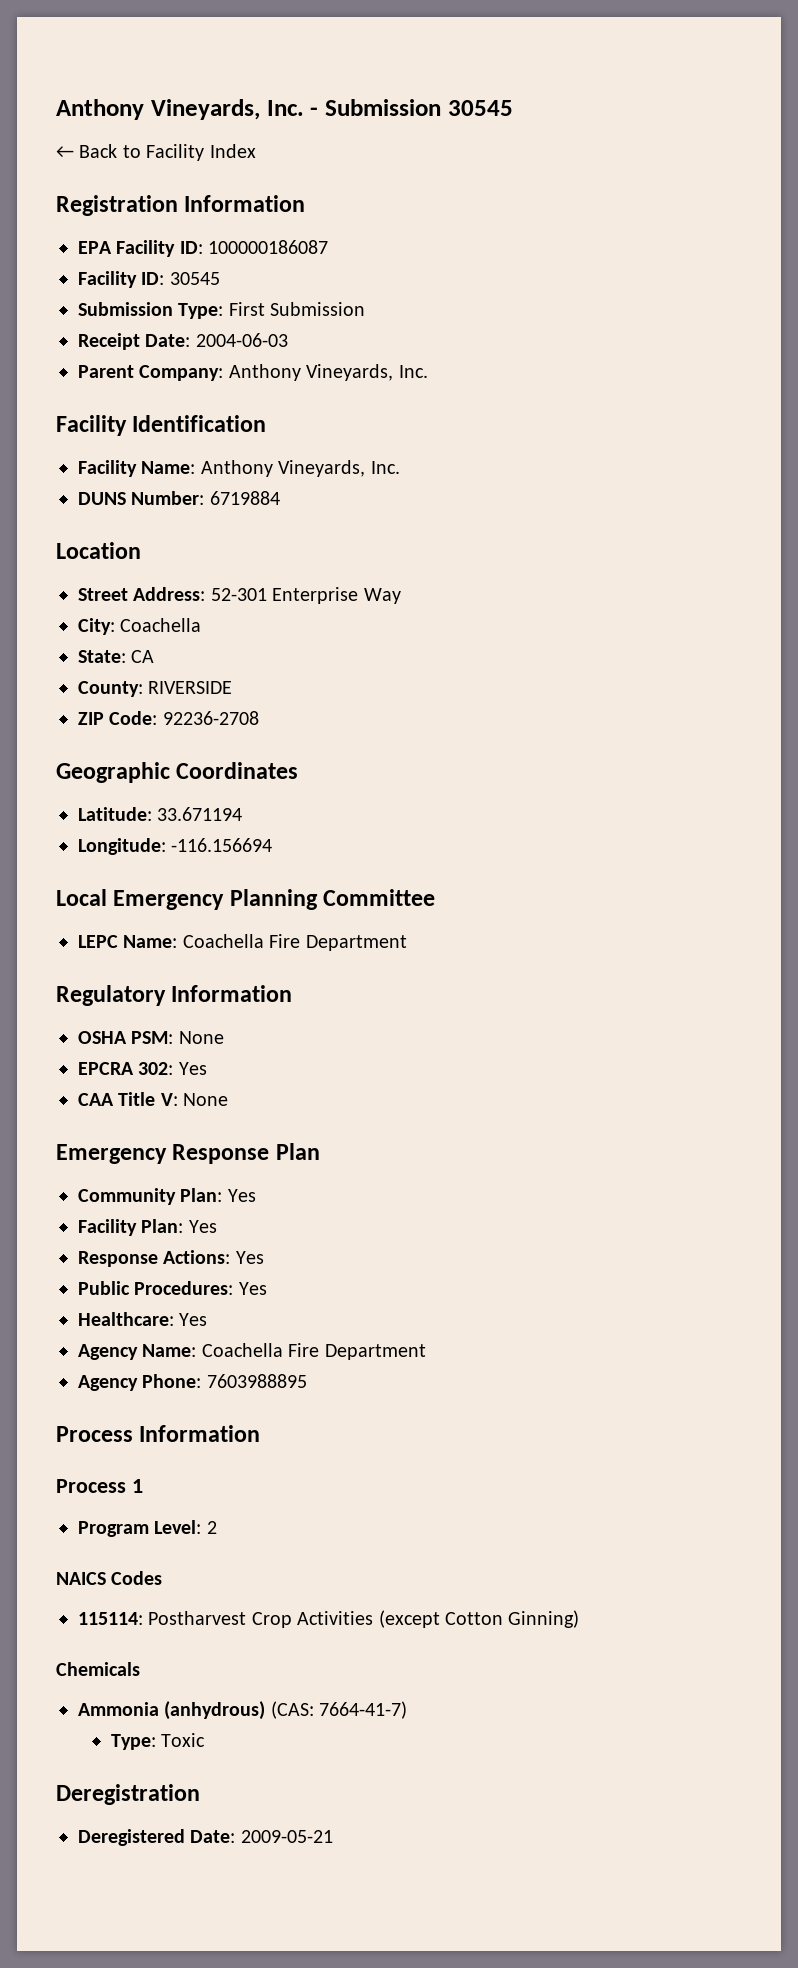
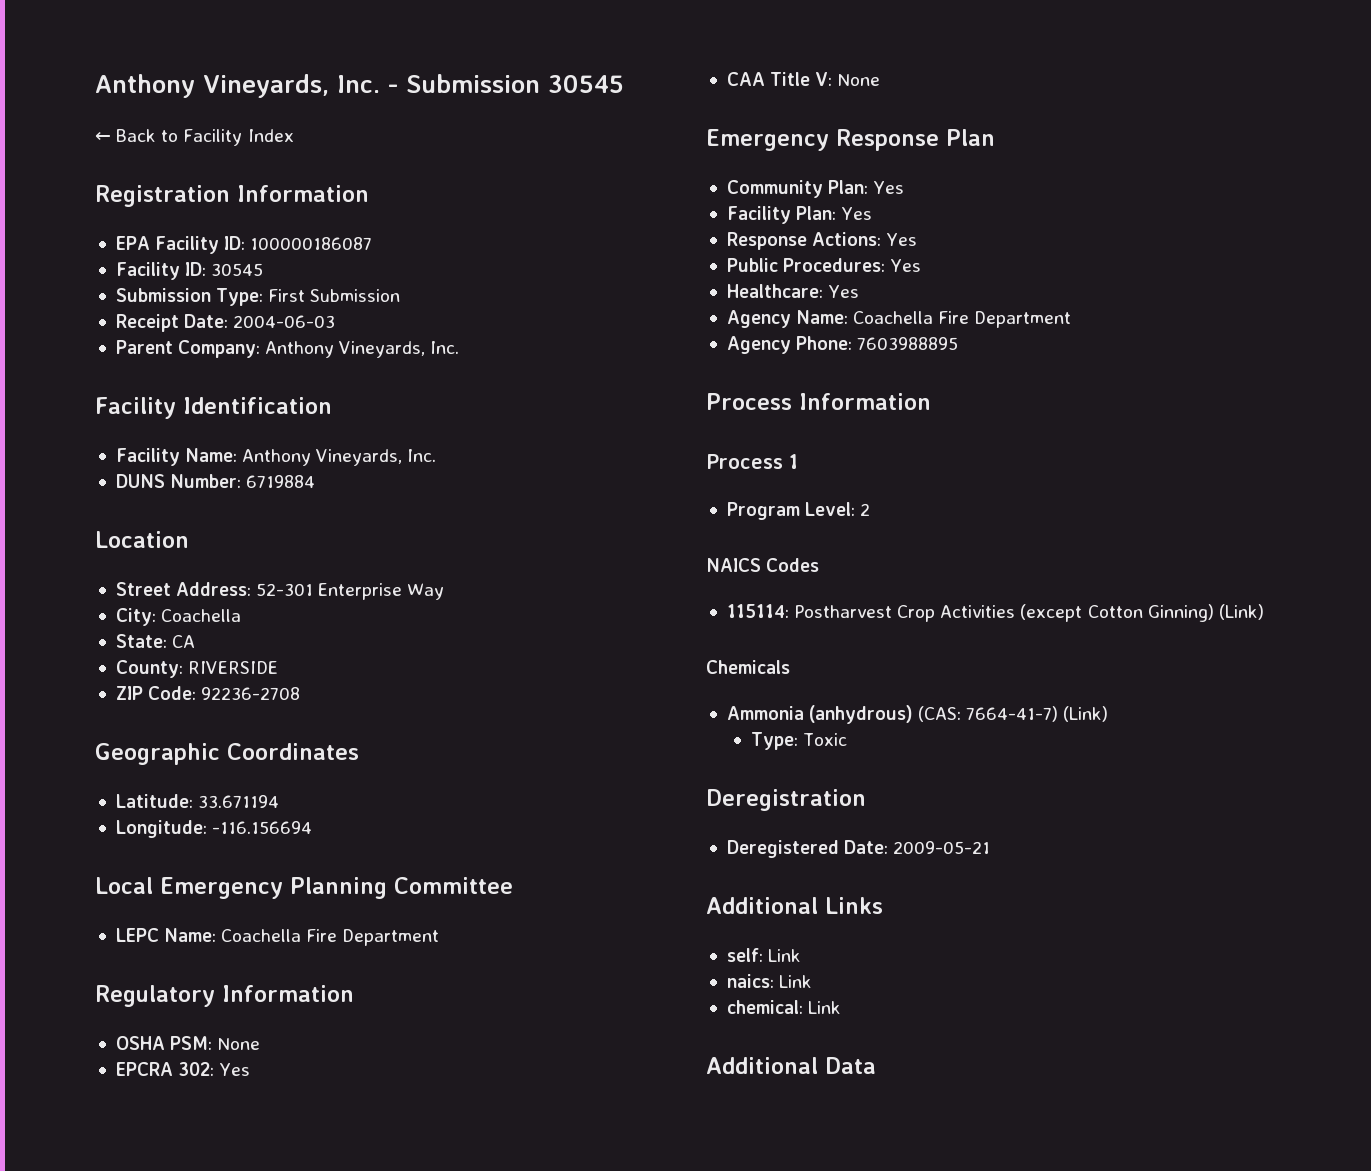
(580, 1619) none -> [1218,604,1264,620] (Link)
(408, 1710) none -> [1063,706,1109,722] (Link)
(333, 1836) none -> [706,897,883,914] [726,948,802,962] [726,974,813,988] [726,1000,842,1014] [706,1057,876,1074] // Additional Links // self: Link // naics: Link // chemical: Link // Additional Data

